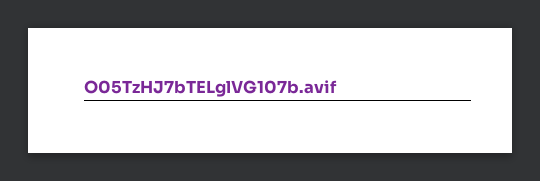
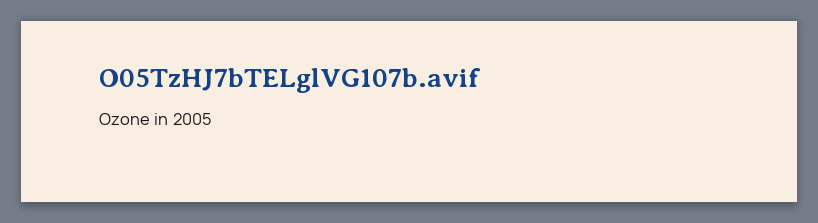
(337, 88) none -> [99,113,212,125] // Ozone in 2005

